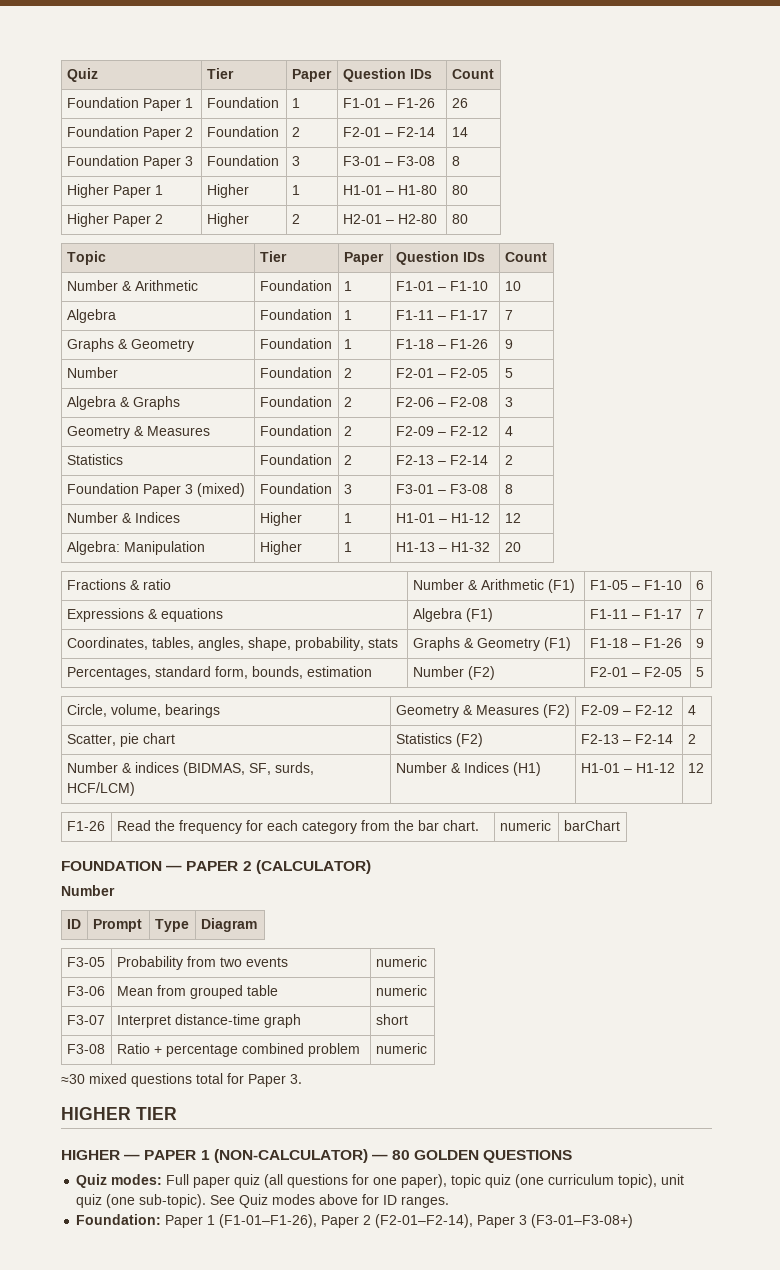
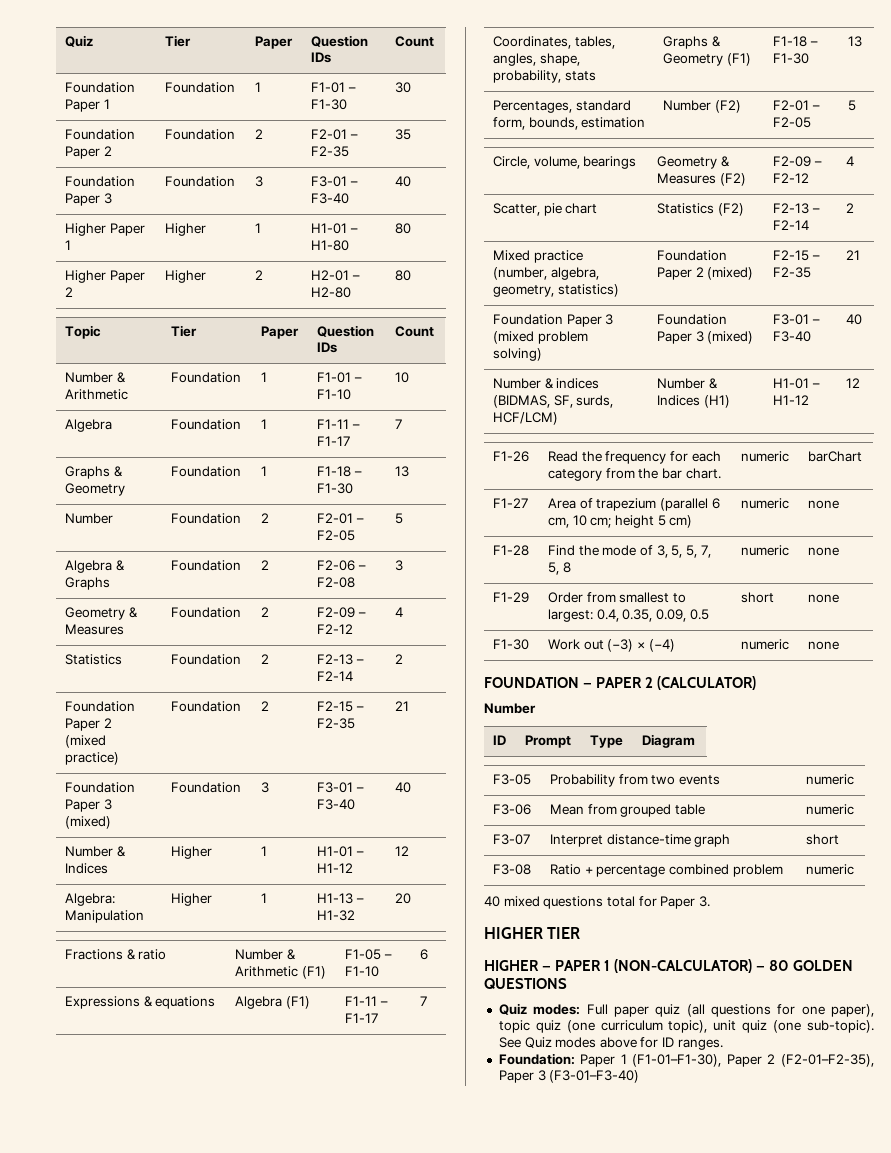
[396,98,435,108] [451,98,468,108] F1-26 | 26 -> [311,99,348,110] [395,82,412,93] F1-30 | 30
[396,127,435,137] [451,127,468,137] F2-14 | 14 -> [311,146,350,157] [395,129,412,140] F2-35 | 35
[396,156,435,166] [451,156,460,166] F3-08 | 8 -> [311,193,350,204] [395,176,412,187] F3-40 | 40
[449,339,488,349] [504,339,513,349] F1-26 | 9 -> [317,483,354,494] [395,466,410,477] F1-30 | 13
(513, 460) none -> [65,701,136,712] [65,718,112,731] [65,735,107,748] [65,752,120,765] [171,701,242,712] [261,701,270,711] [317,701,364,712] [317,718,356,729] [395,701,410,711] // Foundation Paper 2 (mixed practice) | Foundation | 2 | F2-15 – F2-35 | 21
[449,484,488,494] [504,484,513,494] F3-08 | 8 -> [317,799,356,810] [395,782,412,793] F3-40 | 40
[643,638,682,648] [695,638,704,648] F1-26 | 9 -> [773,53,810,64] [848,36,863,47] F1-30 | 13
(696, 739) none -> [493,250,583,263] [493,267,599,280] [493,284,619,297] [657,250,728,261] [657,267,754,280] [773,250,820,261] [773,267,812,278] [846,250,861,260] [493,314,614,327] [493,331,588,344] [493,348,543,361] [657,314,728,325] [657,331,754,344] [773,314,820,325] [773,331,812,342] [846,314,863,325] // Mixed practice (number, algebra, geometry, statistics) | Foundation Paper 2 (mixed) | F2-15 – F2-35 | 21 // Foundation Paper 3 (mixed problem solving) | Foundation Paper 3 (mixed) | F3-01 – F3-40 | 40
(620, 825) none -> [493,498,529,508] [548,498,720,511] [548,515,693,528] [741,498,790,509] [808,500,840,509] [493,545,530,556] [548,545,711,558] [548,562,571,575] [741,545,790,556] [808,547,840,556] [493,592,530,603] [548,592,687,603] [548,609,709,622] [741,592,775,603] [808,594,840,603] [493,639,530,650] [548,639,675,652] [741,639,790,650] [808,641,840,650] // F1-27 | Area of trapezium (parallel 6 cm, 10 cm; height 5 cm) | numeric | none // F1-28 | Find the mode of 3, 5, 5, 7, 5, 8 | numeric | none // F1-29 | Order from smallest to largest: 0.4, 0.35, 0.09, 0.5 | short | none // F1-30 | Work out (−3) × (−4) | numeric | none
[61,1074,85,1084] ≈30 -> [484,896,500,907] 40
[219,1214,634,1228] (F1-01–F1-26), Paper 2 (F2-01–F2-14), Paper 3 (F3-01–F3-08+) -> [632,1054,874,1067] [498,1070,640,1083] (F1-01–F1-30), Paper 2 (F2-01–F2-35), Paper 3 (F3-01–F3-40)

